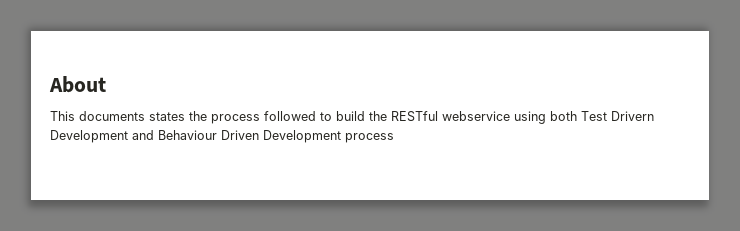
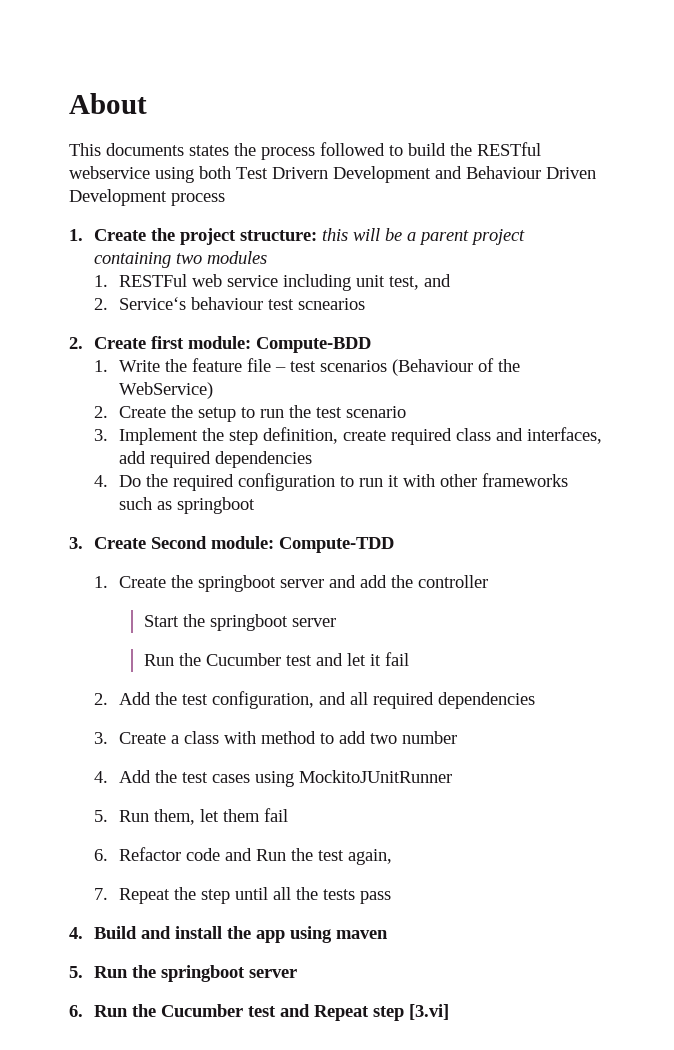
(394, 138) none -> [69,228,525,245] [93,251,267,268] [93,274,451,291] [93,297,365,310] [69,336,371,353] [93,358,520,376] [118,382,213,399] [93,405,406,422] [93,427,602,445] [118,451,312,468] [93,473,568,491] [118,497,255,514] [69,536,394,553] [93,575,488,592] [143,614,336,631] [143,652,409,666] [93,691,535,709] [93,731,457,744] [93,770,452,787] [93,808,288,825] [93,847,392,865] [93,887,391,904] [69,926,388,943] [69,965,297,982] [69,1004,449,1021] // 1. Create the project structure: this will be a parent project containing two modules // 1. RESTFul web service including unit test, and // 2. Service‘s behaviour test scnearios // 2. Create first module: Compute-BDD // 1. Write the feature file – test scenarios (Behaviour of the WebService) // 2. Create the setup to run the test scenario // 3. Implement the step definition, create required class and interfaces, add required dependencies // 4. Do the required configuration to run it with other frameworks such as springboot // 3. Create Second module: Compute-TDD // 1. Create the springboot server and add the controller // Start the springboot server // Run the Cucumber test and let it fail // 2. Add the test configuration, and all required dependencies // 3. Create a class with method to add two number // 4. Add the test cases using MockitoJUnitRunner // 5. Run them, let them fail // 6. Refactor code and Run the test again, // 7. Repeat the step until all the tests pass // 4. Build and install the app using maven // 5. Run the springboot server // 6. Run the Cucumber test and Repeat step [3.vi]

